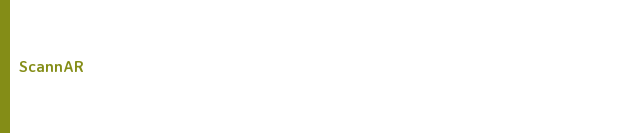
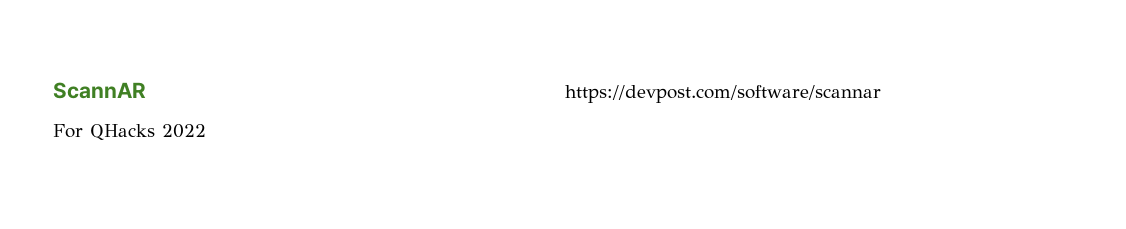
(84, 66) none -> [53,124,206,141] [565,85,881,103] // For QHacks 2022 https://devpost.com/software/scannar

